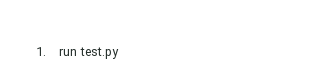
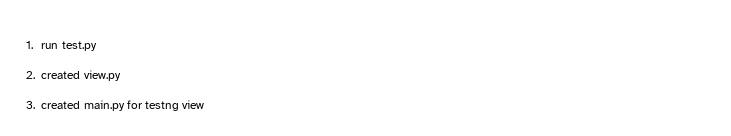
(119, 53) none -> [26,70,121,81] [26,100,205,111] // 2. created view.py // 3. created main.py for testng view

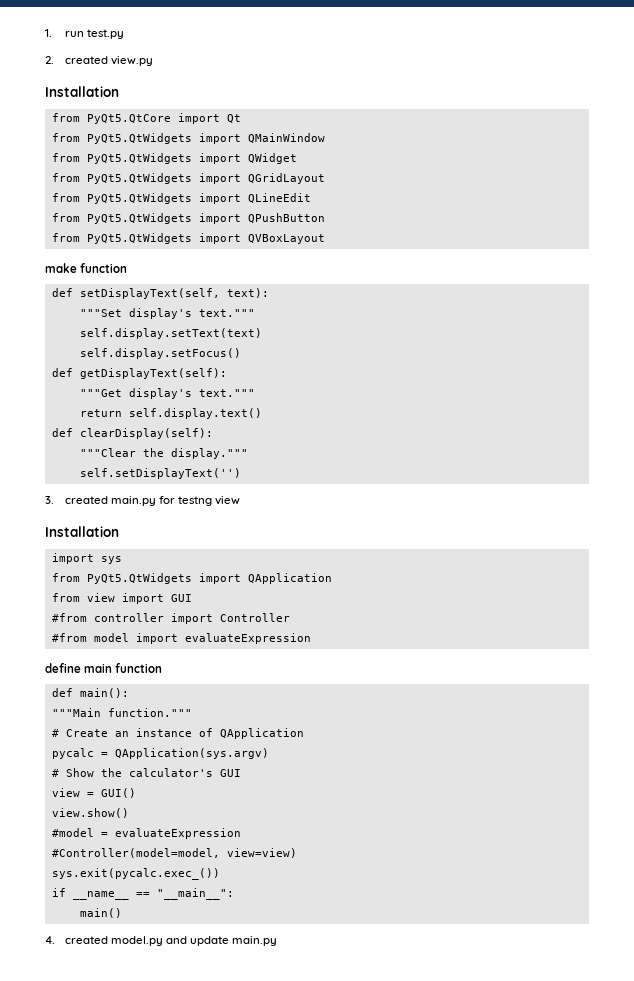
(121, 75) none -> [45,86,119,97] [51,113,241,124] [51,133,325,144] [51,153,297,164] [51,173,325,184] [51,193,311,204] [51,213,325,224] [51,233,325,244] [45,263,128,273] [51,288,269,299] [79,308,255,319] [79,328,262,339] [79,348,241,359] [51,368,227,379] [79,388,255,399] [79,408,262,419] [51,428,213,439] [79,448,248,459] [79,468,241,479] // Installation // from PyQt5.QtCore import Qt // from PyQt5.QtWidgets import QMainWindow // from PyQt5.QtWidgets import QWidget // from PyQt5.QtWidgets import QGridLayout // from PyQt5.QtWidgets import QLineEdit // from PyQt5.QtWidgets import QPushButton // from PyQt5.QtWidgets import QVBoxLayout // make function // def setDisplayText(self, text): // """Set display's text.""" // self.display.setText(text) // self.display.setFocus() // def getDisplayText(self): // """Get display's text.""" // return self.display.text() // def clearDisplay(self): // """Clear the display.""" // self.setDisplayText('')
(205, 104) none -> [45,526,119,537] [51,553,122,564] [51,573,332,584] [51,593,192,604] [51,613,290,624] [51,633,311,644] [45,663,163,673] [51,688,129,698] [51,708,192,717] [51,728,304,739] [51,748,269,759] [51,768,241,777] [51,788,136,798] [51,808,129,818] [51,828,241,839] [51,848,297,858] [51,868,220,880] [51,888,234,900] [79,908,122,918] [45,936,278,946] // Installation // import sys // from PyQt5.QtWidgets import QApplication // from view import GUI // #from controller import Controller // #from model import evaluateExpression // define main function // def main(): // """Main function.""" // # Create an instance of QApplication // pycalc = QApplication(sys.argv) // # Show the calculator's GUI // view = GUI() // view.show() // #model = evaluateExpression // #Controller(model=model, view=view) // sys.exit(pycalc.exec_()) // if __name__ == "__main__": // main() // 4. created model.py and update main.py

